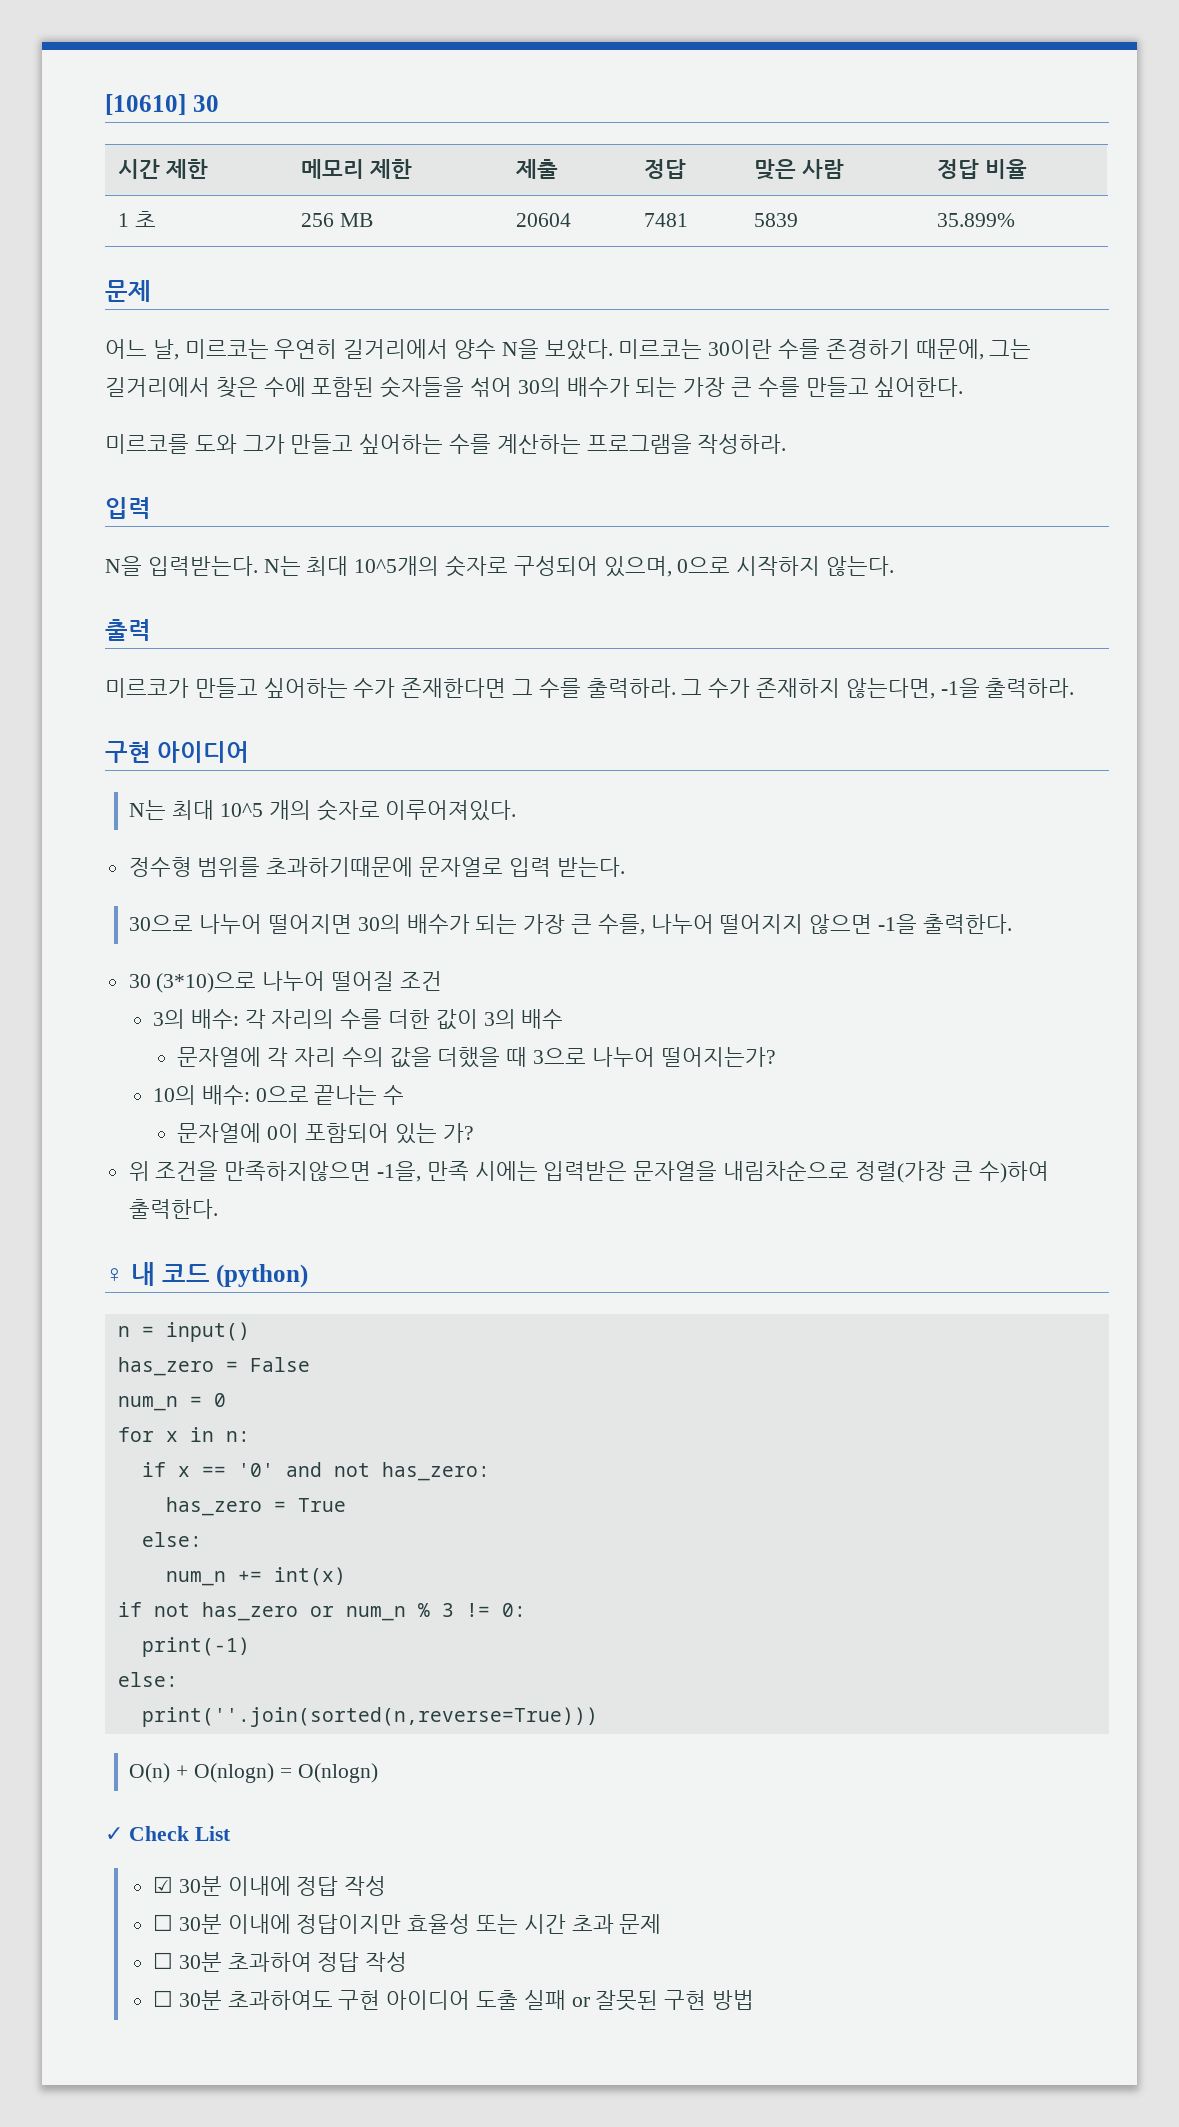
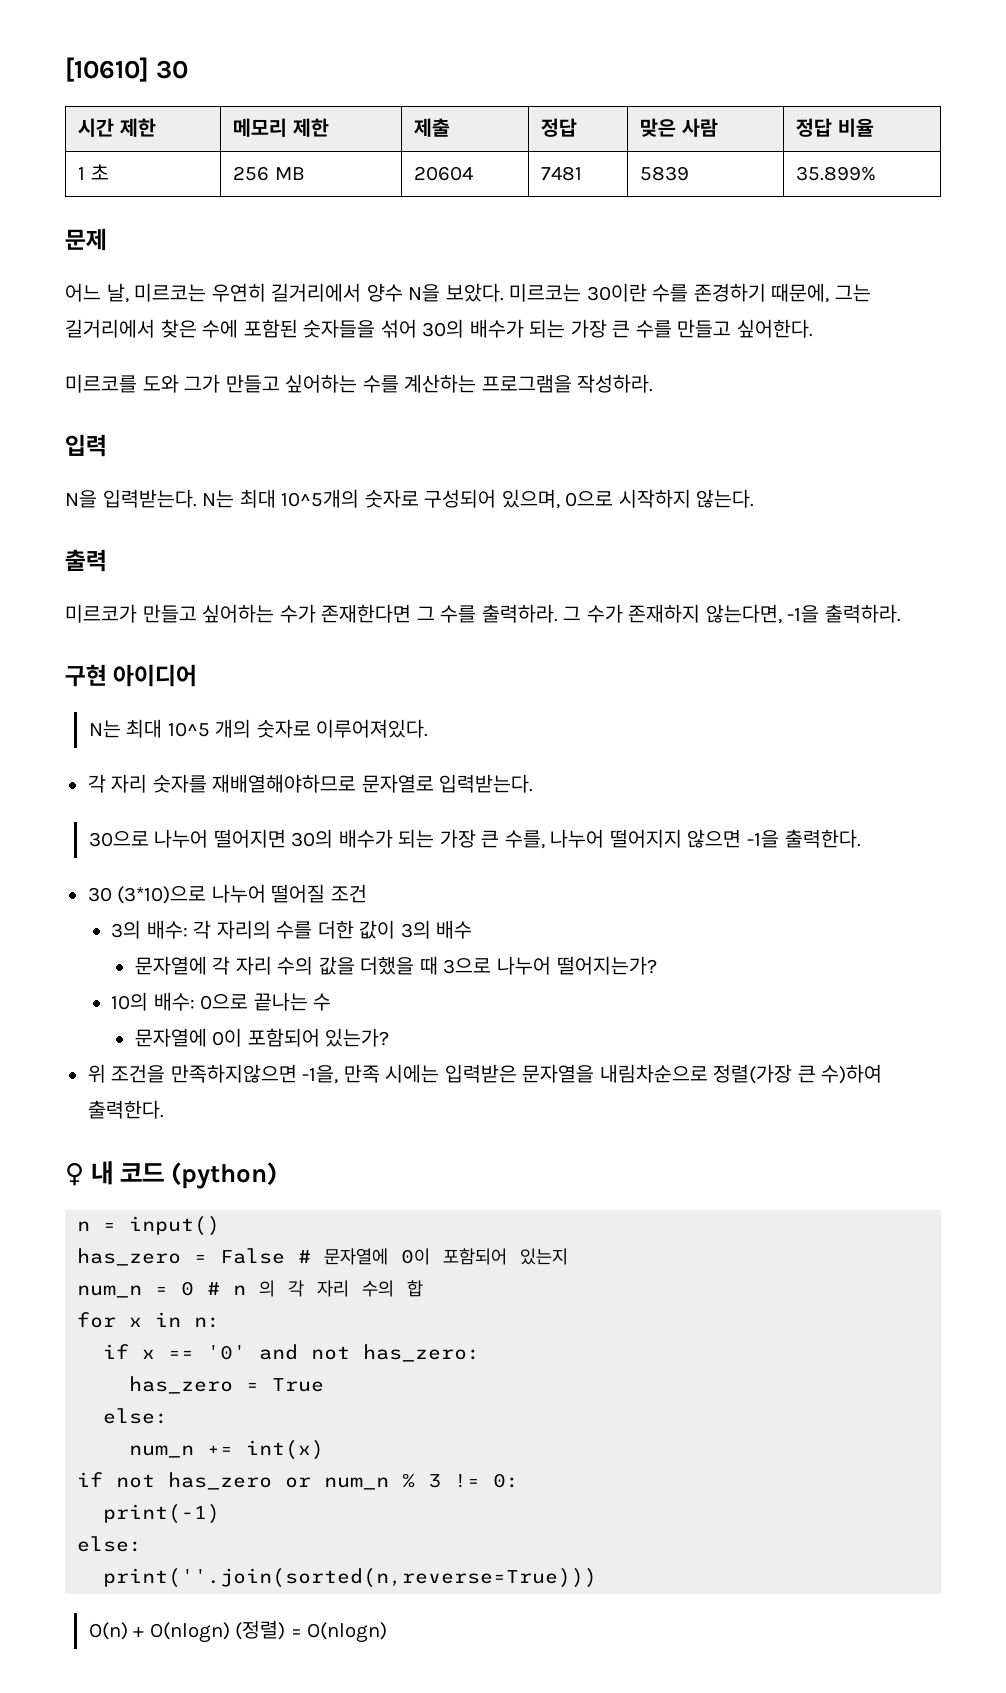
[128,857,625,877] 정수형 범위를 초과하기때문에 문자열로 입력 받는다. -> [87,774,534,793] 각 자리 숫자를 재배열해야하므로 문자열로 입력받는다.
[394,1123,474,1144] 있는 가? -> [325,1028,390,1047] 있는가?
[117,1393,226,1411] // num_n = 0 -> [298,1248,569,1265] [77,1280,424,1298] # 문자열에 0이 포함되어 있는지 // num_n = 0 # n 의 각 자리 수의 합
(274, 1773) none -> [235,1620,286,1640] (정렬)
[105,1826,231,1841] [152,1876,387,1896] [152,1914,662,1934] [152,1952,408,1972] [152,1990,755,2011] // ✓ Check List // ☑ 30분 이내에 정답 작성 // ☐ 30분 이내에 정답이지만 효율성 또는 시간 초과 문제 // ☐ 30분 초과하여 정답 작성 // ☐ 30분 초과하여도 구현 아이디어 도출 실패 or 잘못된 구현 방법 -> (388, 1632) none

